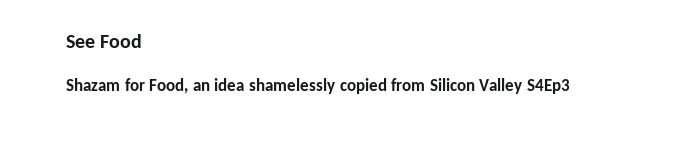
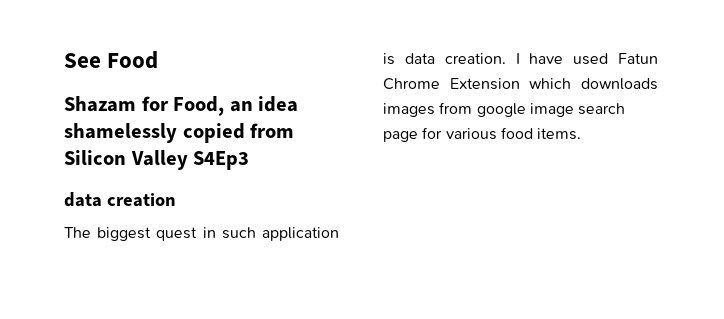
(570, 86) none -> [64,192,176,207] [64,227,339,241] [383,53,658,65] [383,78,658,90] [383,102,626,117] [383,127,582,142] // data creation // The biggest quest in such application is data creation. I have used Fatun Chrome Extension which downloads images from google image search page for various food items.

